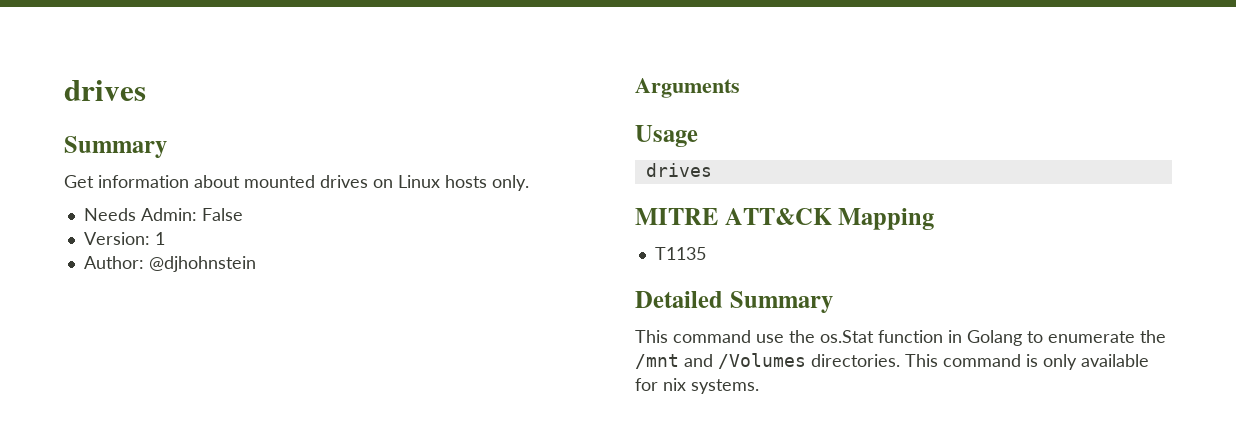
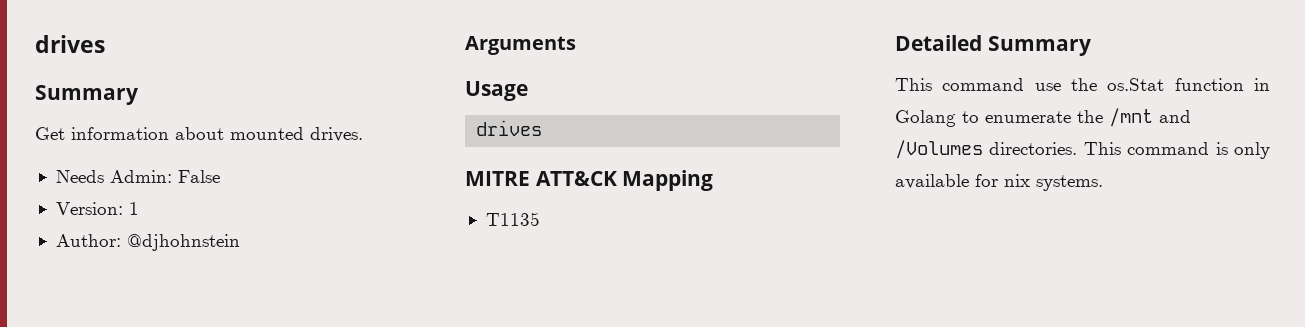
[320,175,529,191] drives on Linux hosts only. -> [310,127,363,142] drives.

